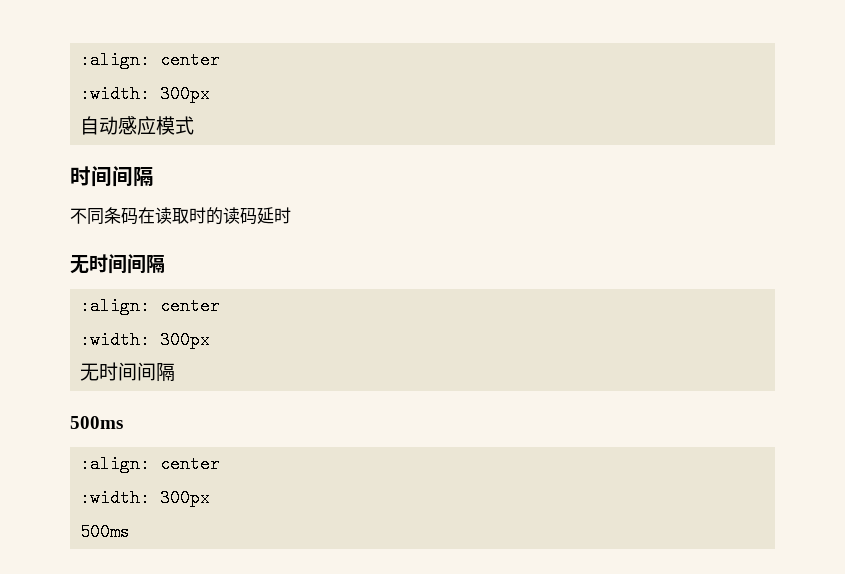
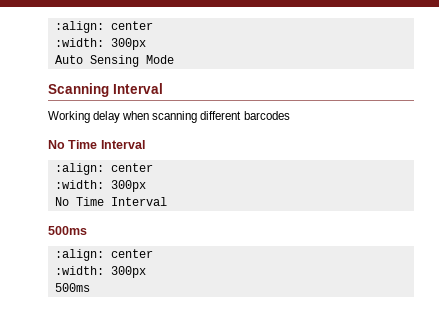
[80,51,221,69] [80,85,211,103] [80,116,195,135] [70,166,154,187] [70,207,291,225] [70,254,165,274] [80,297,221,315] [80,331,211,349] [80,362,176,382] :align: center // :width: 300px // 自动感应模式 // 时间间隔 // 不同条码在读取时的读码延时 // 无时间间隔 // :align: center // :width: 300px // 无时间间隔 -> [54,21,153,33] [54,38,146,50] [54,55,174,67] [48,83,163,97] [48,111,290,123] [48,140,145,149] [54,163,153,175] [54,180,146,192] [54,197,167,206] :align: center // :width: 300px // Auto Sensing Mode // Scanning Interval // Working delay when scanning different barcodes // No Time Interval // :align: center // :width: 300px // No Time Interval

